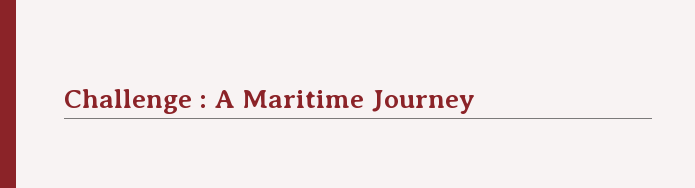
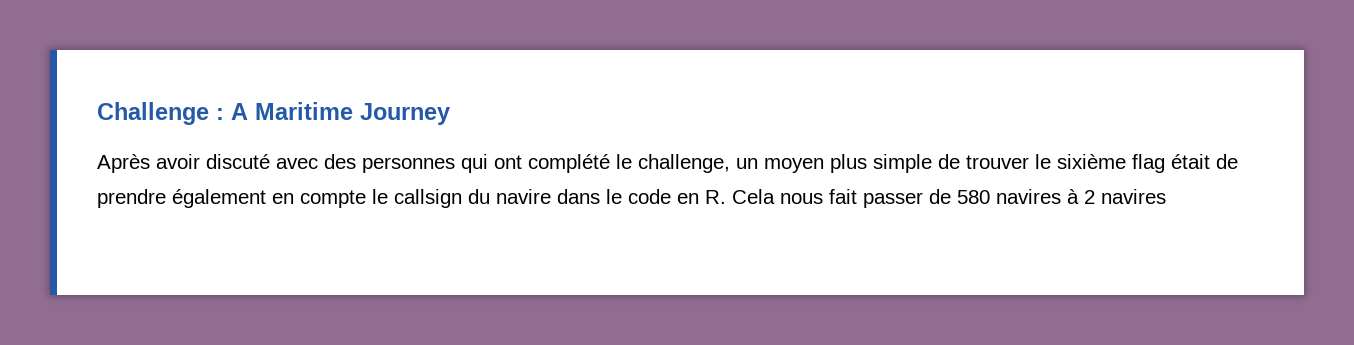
(475, 102) none -> [97,154,1238,173] [97,189,1166,208] // Après avoir discuté avec des personnes qui ont complété le challenge, un moyen plus simple de trouver le sixième flag était de prendre également en compte le callsign du navire dans le code en R. Cela nous fait passer de 580 navires à 2 navires

